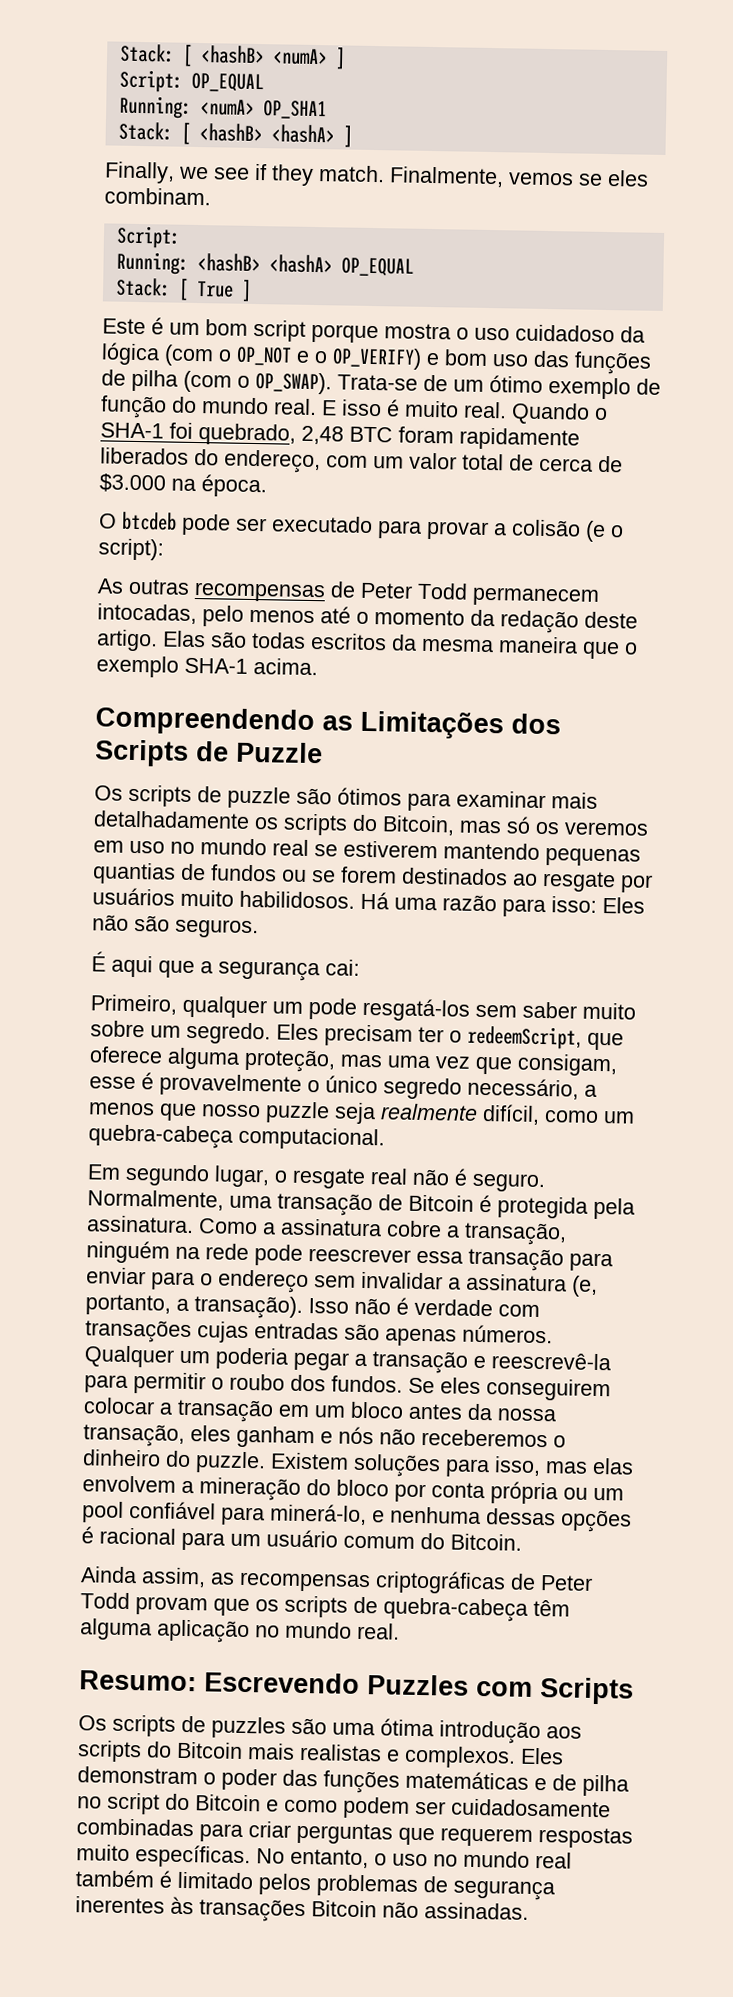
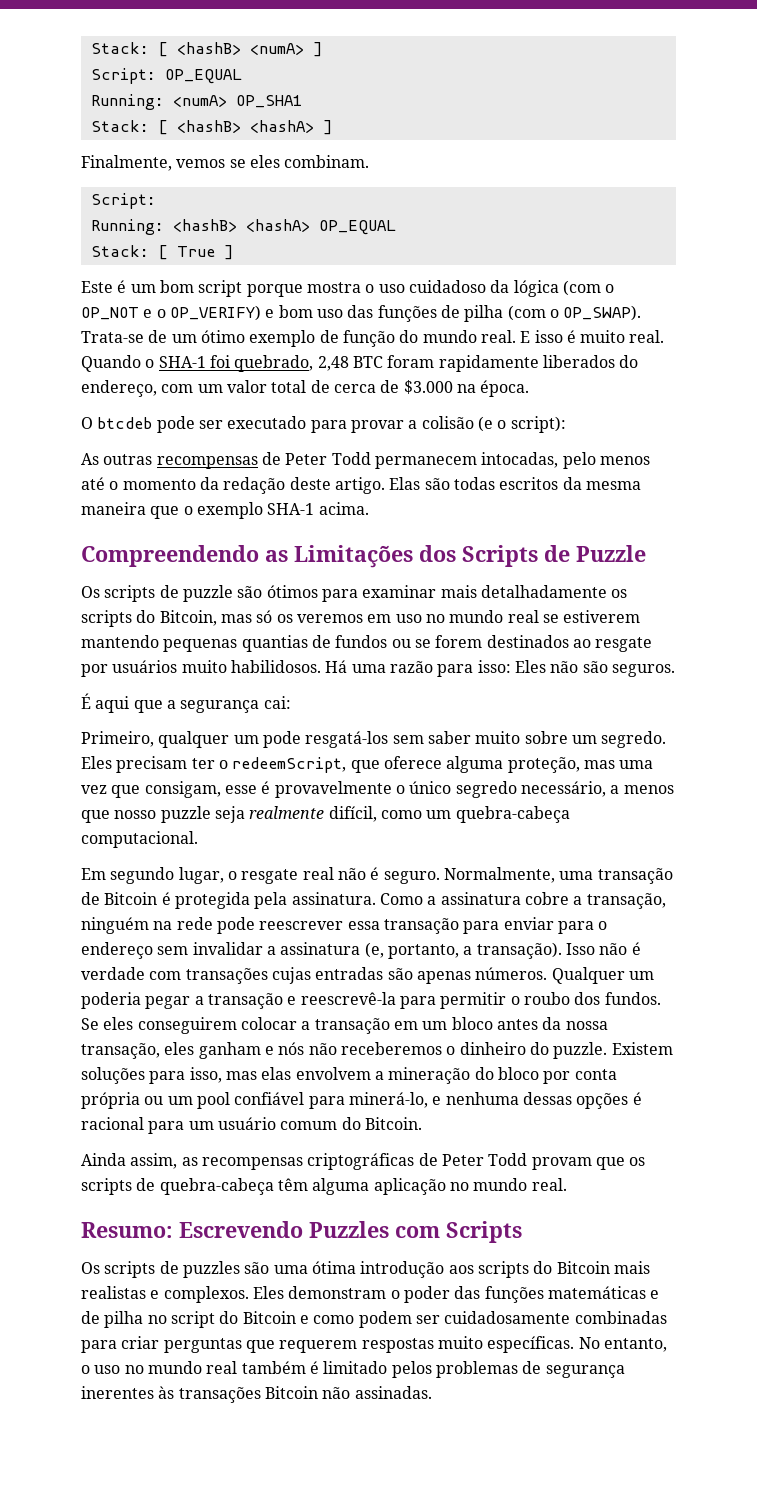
[104,161,385,186] Finally, we see if they match. -> (333, 127) none

